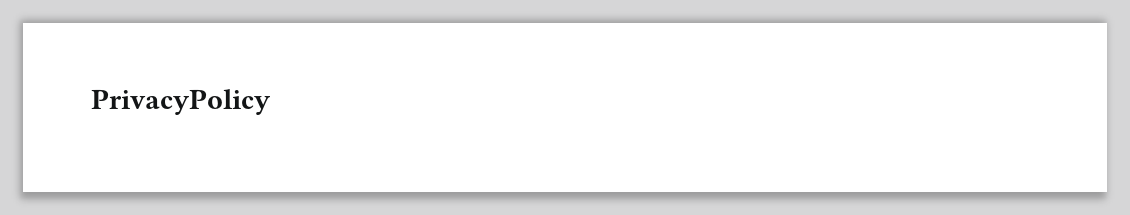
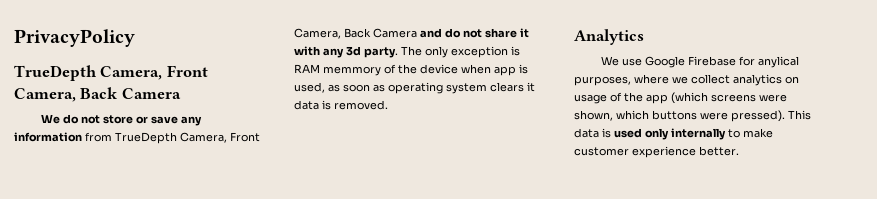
(271, 102) none -> [14,65,208,81] [14,87,181,102] [41,114,203,126] [14,132,260,144] [294,28,529,39] [294,46,520,58] [294,64,528,76] [294,82,535,94] [294,100,388,110] [574,29,644,45] [601,56,800,68] [574,74,799,86] [574,92,787,104] [574,110,811,122] [574,128,773,140] [574,146,739,158] // TrueDepth Camera, Front Camera, Back Camera // We do not store or save any information from TrueDepth Camera, Front Camera, Back Camera and do not share it with any 3d party. The only exception is RAM memmory of the device when app is used, as soon as operating system clears it data is removed. // Analytics // We use Google Firebase for anylical purposes, where we collect analytics on usage of the app (which screens were shown, which buttons were pressed). This data is used only internally to make customer experience better.

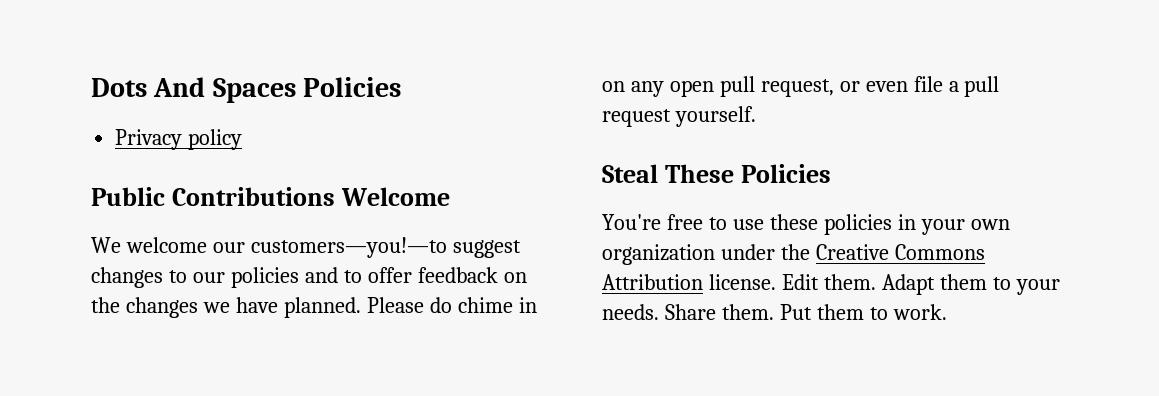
[14,29,135,47] [14,65,208,81] [14,87,181,102] [41,114,203,126] [14,132,260,144] [294,28,529,39] [294,46,520,58] [294,64,528,76] [294,82,535,94] [294,100,388,110] [574,29,644,45] [601,56,800,68] [574,74,799,86] [574,92,787,104] [574,110,811,122] [574,128,773,140] [574,146,739,158] PrivacyPolicy // TrueDepth Camera, Front Camera, Back Camera // We do not store or save any information from TrueDepth Camera, Front Camera, Back Camera and do not share it with any 3d party. The only exception is RAM memmory of the device when app is used, as soon as operating system clears it data is removed. // Analytics // We use Google Firebase for anylical purposes, where we collect analytics on usage of the app (which screens were shown, which buttons were pressed). This data is used only internally to make customer experience better. -> [91,77,402,103] [115,129,243,150] [91,187,450,206] [91,237,521,258] [91,267,527,288] [91,297,537,318] [602,76,1000,97] [602,106,756,127] [602,164,831,183] [602,214,1010,235] [602,244,985,265] [602,274,1060,295] [602,304,947,320] Dots And Spaces Policies // Privacy policy // Public Contributions Welcome // We welcome our customers—you!—to suggest changes to our policies and to offer feedback on the changes we have planned. Please do chime in on any open pull request, or even file a pull request yourself. // Steal These Policies // You're free to use these policies in your own organization under the Creative Commons Attribution license. Edit them. Adapt them to your needs. Share them. Put them to work.

